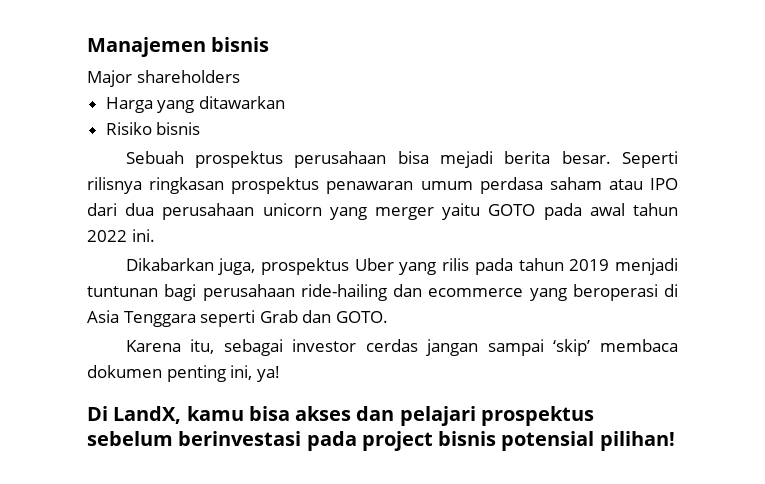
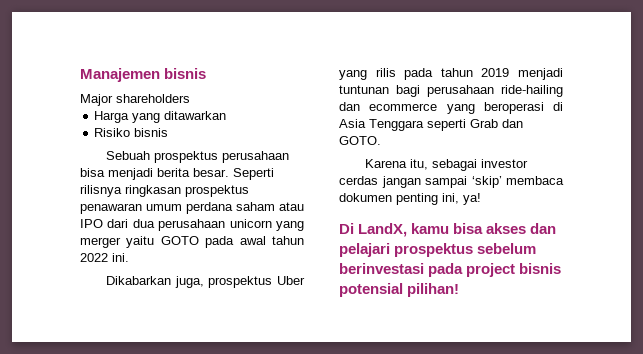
[439,151,493,168] mejadi -> [108,168,153,180] menjadi
[479,177,543,194] perdasa -> [186,202,233,214] perdana

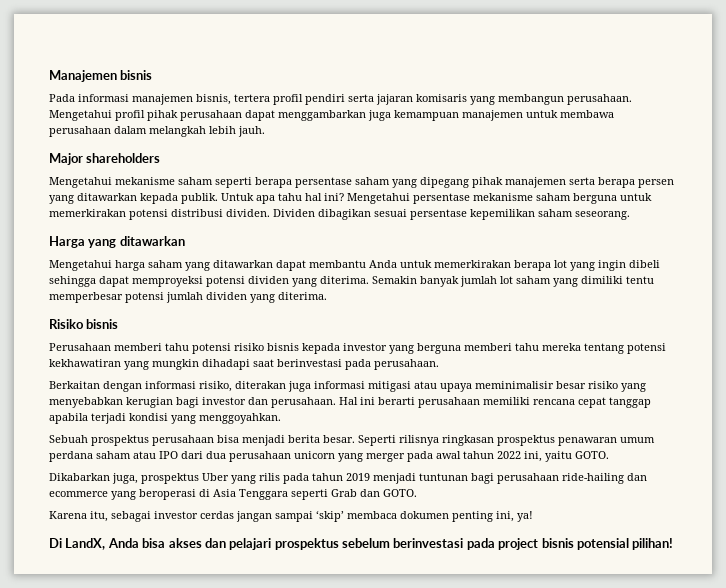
[80,94,190,106] [94,111,227,123] [94,128,169,137] Major shareholders // Harga yang ditawarkan // Risiko bisnis -> [49,94,632,105] [49,110,614,121] [49,126,265,137] [49,153,161,165] [49,177,674,188] [49,193,652,204] [49,209,630,220] [49,236,185,248] [49,260,660,271] [49,276,654,287] [49,292,327,303] [49,319,119,329] [49,343,666,354] [49,359,439,370] [49,381,646,392] [49,397,651,408] [49,413,281,424] Pada informasi manajemen bisnis, tertera profil pendiri serta jajaran komisaris yang membangun perusahaan. Mengetahui profil pihak perusahaan dapat menggambarkan juga kemampuan manajemen untuk membawa perusahaan dalam melangkah lebih jauh. // Major shareholders // Mengetahui mekanisme saham seperti berapa persentase saham yang dipegang pihak manajemen serta berapa persen yang ditawarkan kepada publik. Untuk apa tahu hal ini? Mengetahui persentase mekanisme saham berguna untuk memerkirakan potensi distribusi dividen. Dividen dibagikan sesuai persentase kepemilikan saham seseorang. // Harga yang ditawarkan // Mengetahui harga saham yang ditawarkan dapat membantu Anda untuk memerkirakan berapa lot yang ingin dibeli sehingga dapat memproyeksi potensi dividen yang diterima. Semakin banyak jumlah lot saham yang dimiliki tentu memperbesar potensi jumlah dividen yang diterima. // Risiko bisnis // Perusahaan memberi tahu potensi risiko bisnis kepada investor yang berguna memberi tahu mereka tentang potensi kekhawatiran yang mungkin dihadapi saat berinvestasi pada perusahaan. // Berkaitan dengan informasi risiko, diterakan juga informasi mitigasi atau upaya meminimalisir besar risiko yang menyebabkan kerugian bagi investor dan perusahaan. Hal ini berarti perusahaan memiliki rencana cepat tanggap apabila terjadi kondisi yang menggoyahkan.
[126,236,199,248] yaitu GOTO -> (405, 457) none
[112,253,129,262] ini. -> [524,451,609,462] ini, yaitu GOTO.
[411,223,450,234] kamu -> [107,538,139,548] Anda

